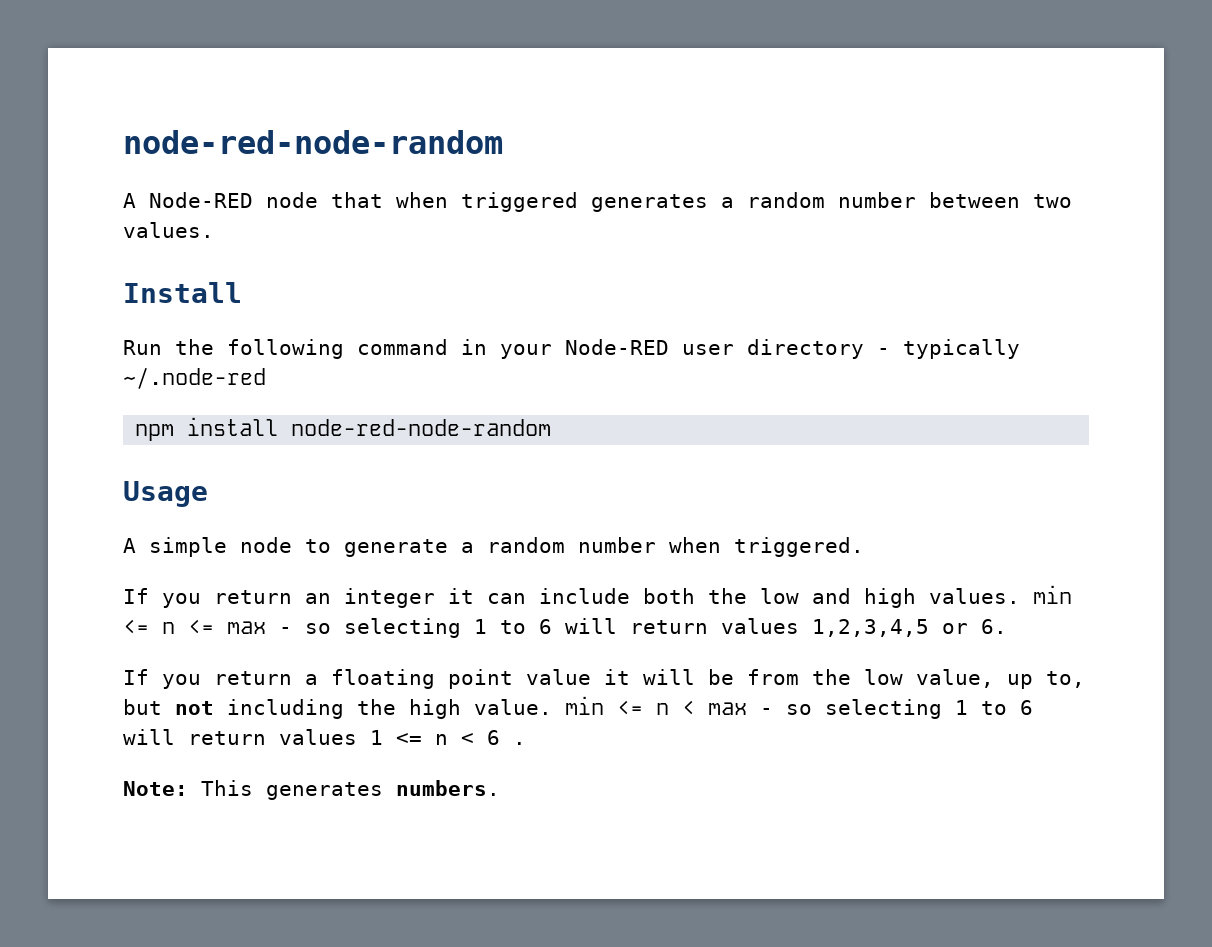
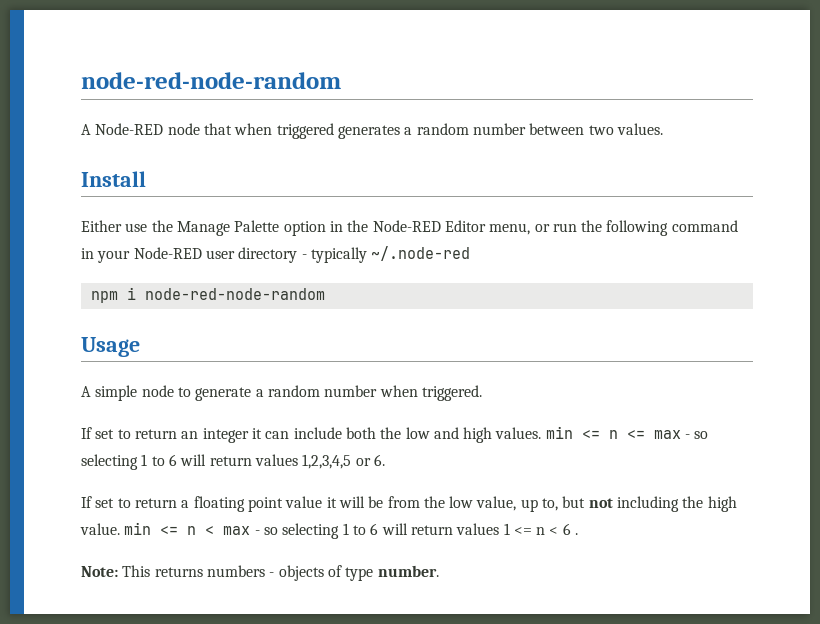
[123,340,162,355] Run -> [81,220,577,236] Either use the Manage Palette option in the Node-RED Editor menu, or run
[187,417,279,436] install -> [126,287,136,300] i
[162,593,201,608] you -> [95,429,131,439] set to
[162,674,201,689] you -> [95,498,131,508] set to
[266,780,500,800] generates numbers. -> [154,565,439,581] returns numbers - objects of type number.

